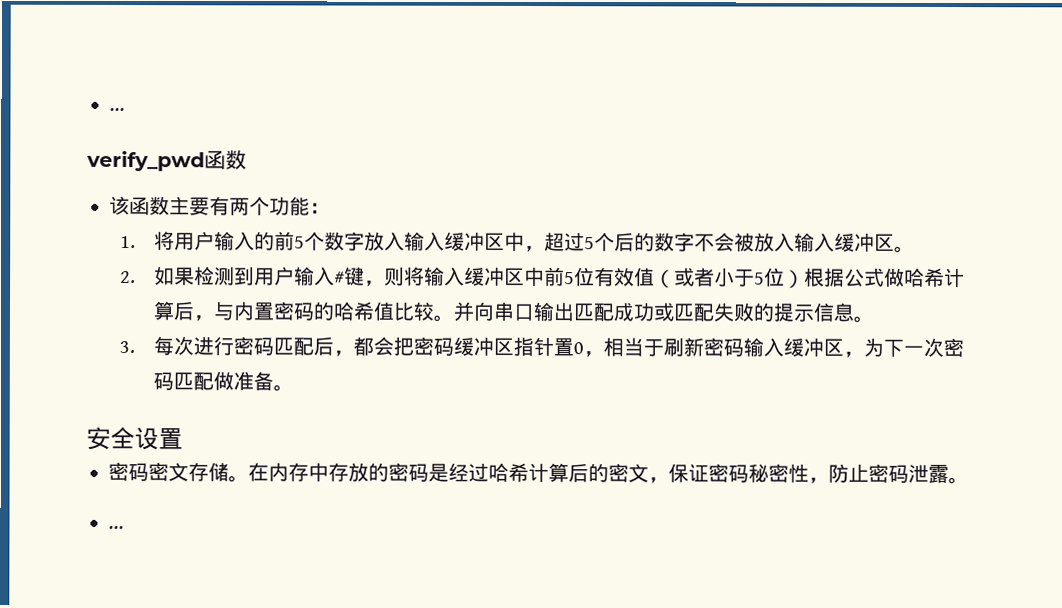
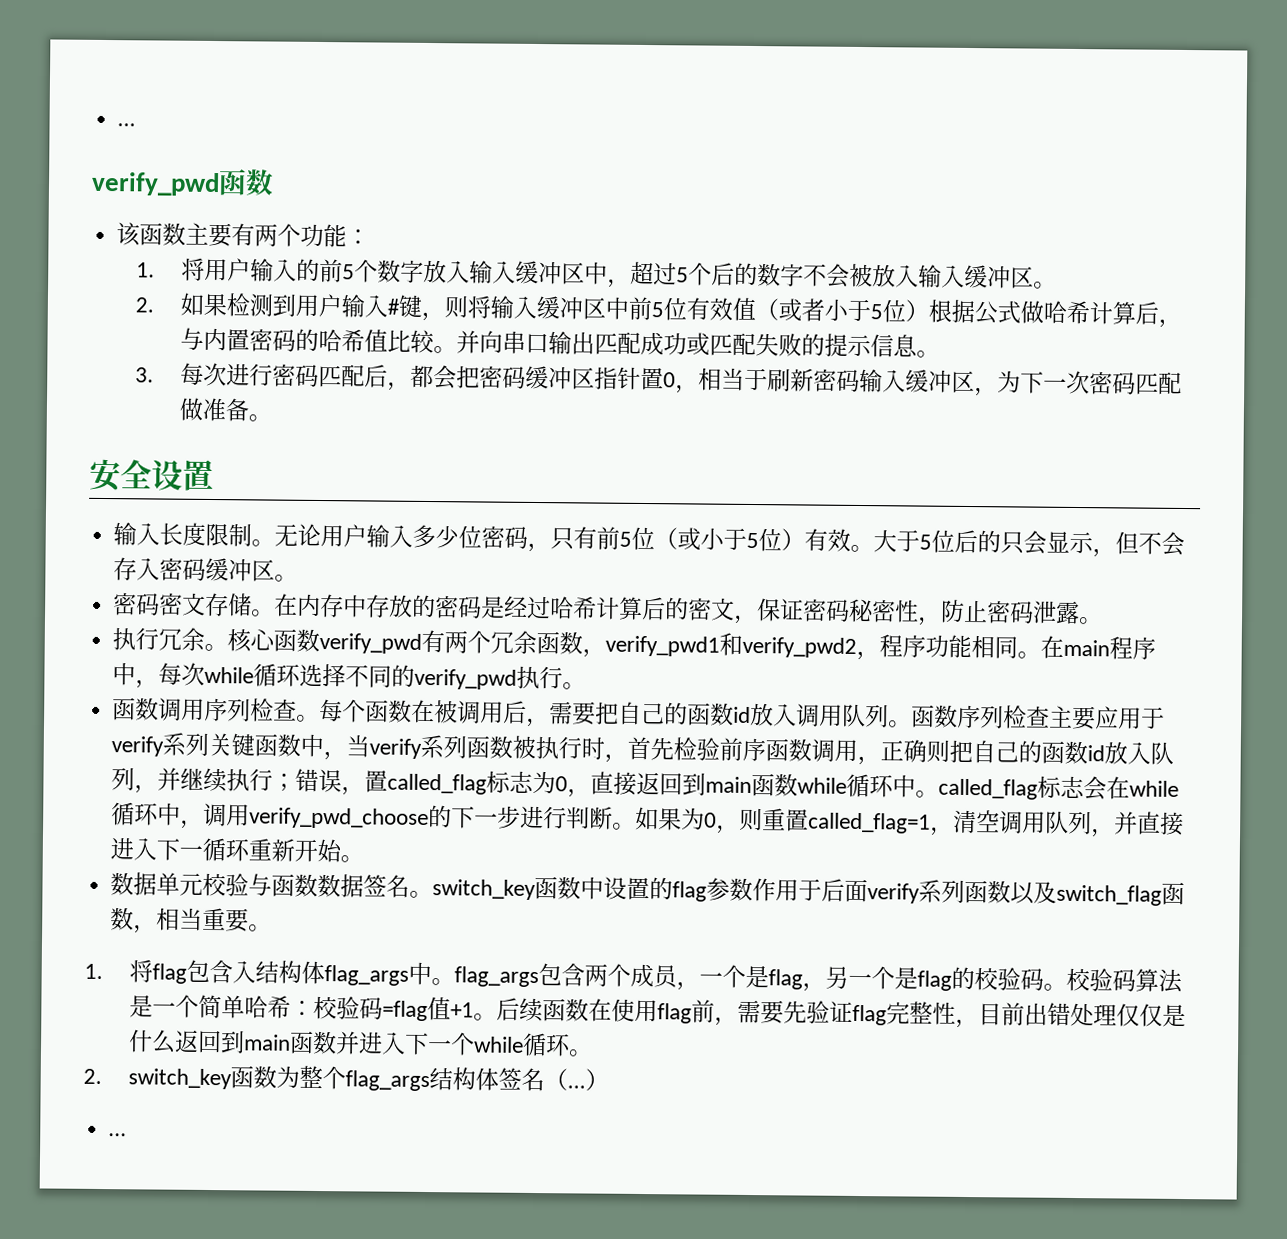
(183, 439) none -> [113,522,1186,558] [113,557,299,582] // 输入长度限制。无论用户输入多少位密码，只有前5位（或小于5位）有效。大于5位后的只会显示，但不会存入密码缓冲区。
(969, 481) none -> [112,627,1157,661] [112,662,587,690] [112,697,1166,731] [111,732,1175,766] [111,767,1180,801] [111,802,1185,838] [110,837,365,863] [110,872,1186,906] [110,907,273,934] [84,959,1184,994] [129,994,1187,1029] [128,1029,594,1057] [83,1065,610,1092] // 执行冗余。核心函数verify_pwd有两个冗余函数，verify_pwd1和verify_pwd2，程序功能相同。在main程序中，每次while循环选择不同的verify_pwd执行。 // 函数调用序列检查。每个函数在被调用后，需要把自己的函数id放入调用队列。函数序列检查主要应用于verify系列关键函数中，当verify系列函数被执行时，首先检验前序函数调用，正确则把自己的函数id放入队列，并继续执行；错误，置called_flag标志为0，直接返回到main函数while循环中。called_flag标志会在while循环中，调用verify_pwd_choose的下一步进行判断。如果为0，则重置called_flag=1，清空调用队列，并直接进入下一循环重新开始。 // 数据单元校验与函数数据签名。switch_key函数中设置的flag参数作用于后面verify系列函数以及switch_flag函数，相当重要。 // 1.将flag包含入结构体flag_args中。flag_args包含两个成员，一个是flag，另一个是flag的校验码。校验码算法是一个简单哈希：校验码=flag值+1。后续函数在使用flag前，需要先验证flag完整性，目前出错处理仅仅是什么返回到main函数并进入下一个while循环。 // 2. switch_key函数为整个flag_args结构体签名（...）

